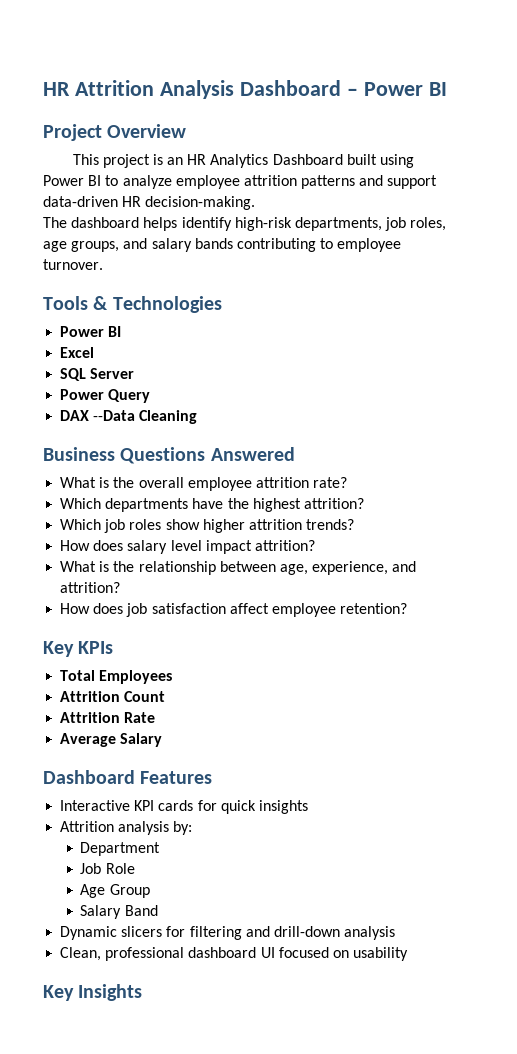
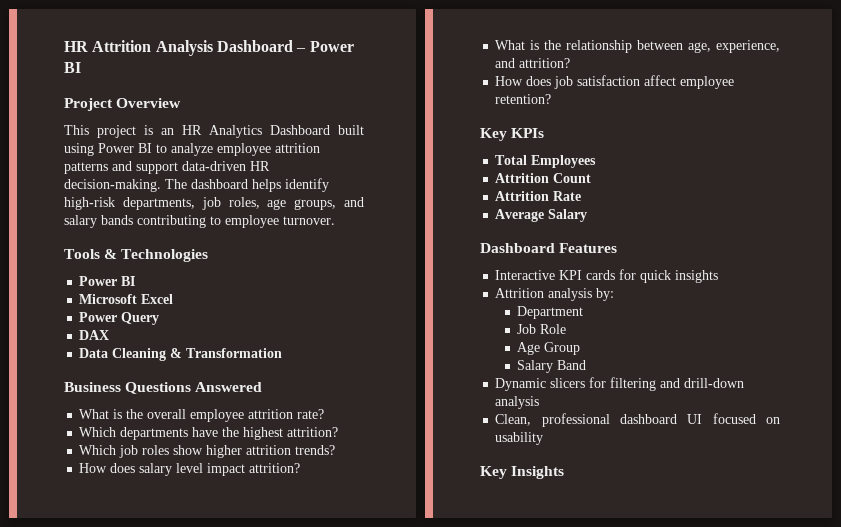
(256, 203) // -> (161, 185) none
(122, 331) none -> [79,294,138,304] Microsoft
[60,368,135,381] // SQL Server -> (174, 299) none
[93,410,136,421] --Data -> [79,348,109,358] // Data
(198, 417) none -> [170,348,283,358] & Transformation

